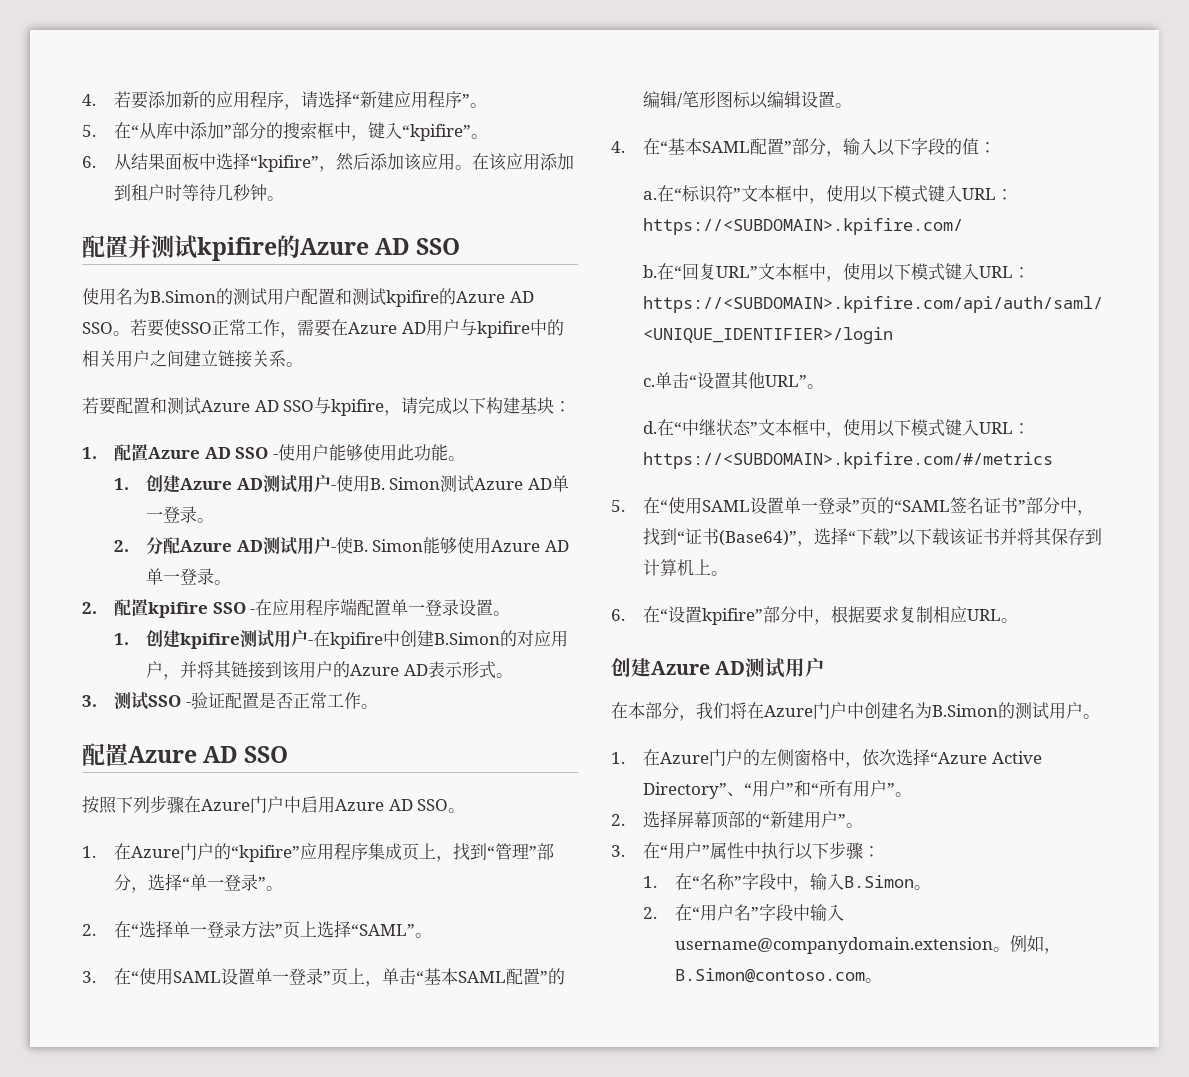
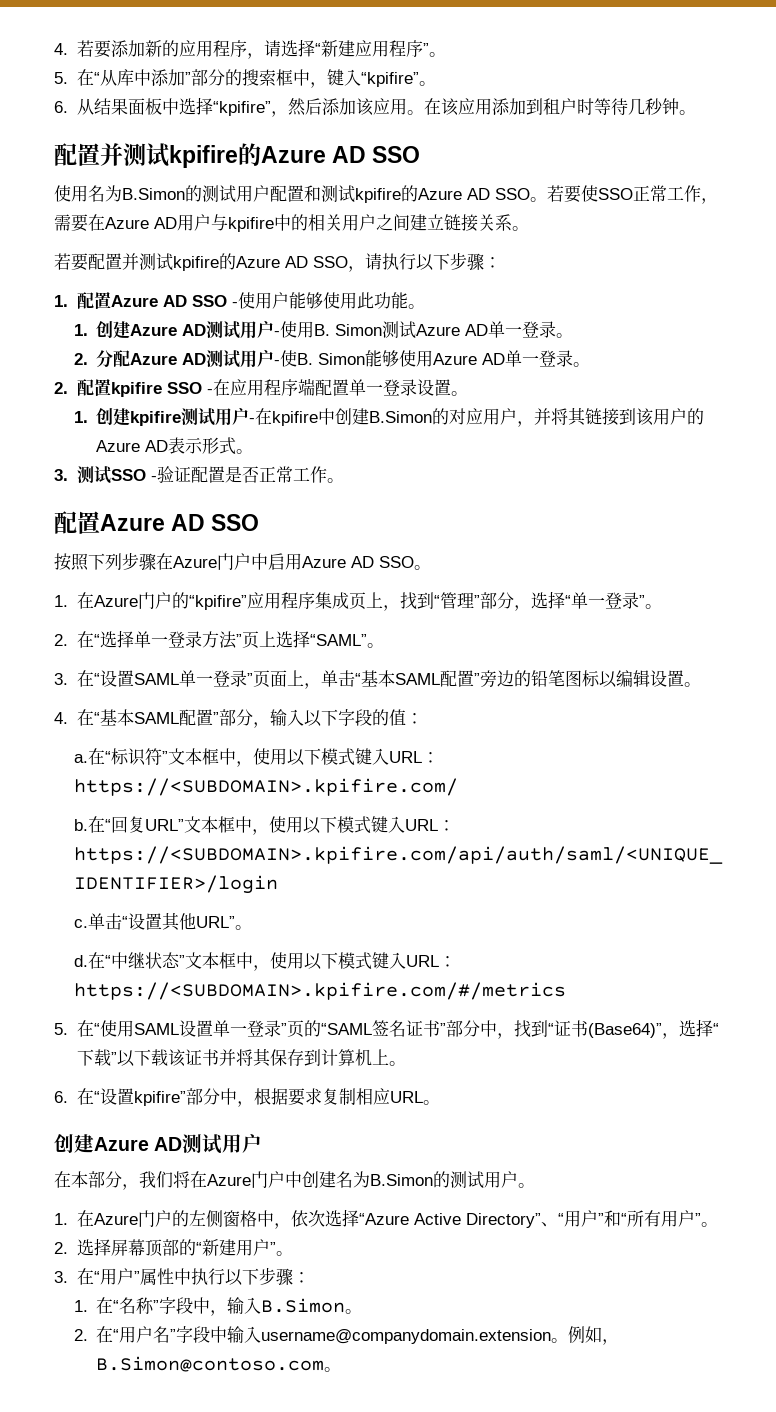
[150,397,555,416] 和测试Azure AD SSO与kpifire，请完成以下构建基块 -> [122,252,484,272] 并测试kpifire的Azure AD SSO，请执行以下步骤
[139,968,349,986] 使用SAML设置单一登录”页 -> [99,670,287,688] 设置SAML单一登录”页面
[548,968,566,985] [643,91,717,108] 的编辑/笔形 -> [479,670,565,688] 旁边的铅笔

